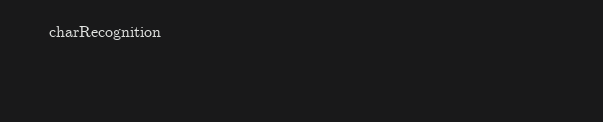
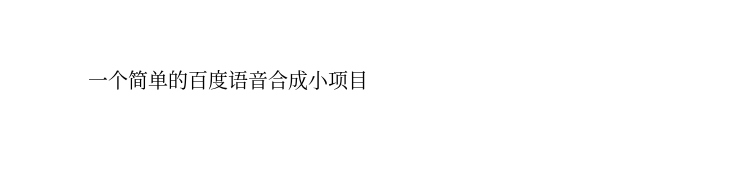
[49,26,161,40] charRecognition -> [88,69,368,91] 一个简单的百度语音合成小项目

